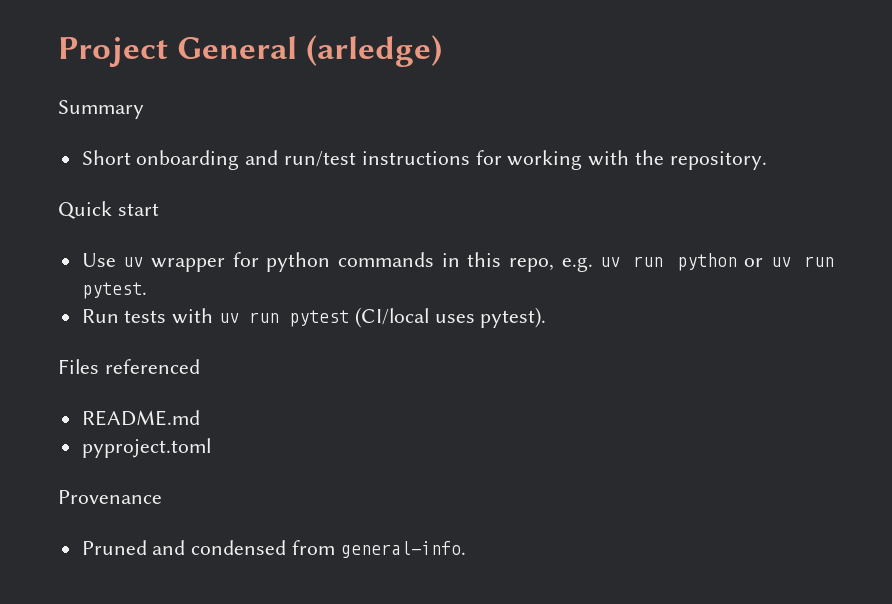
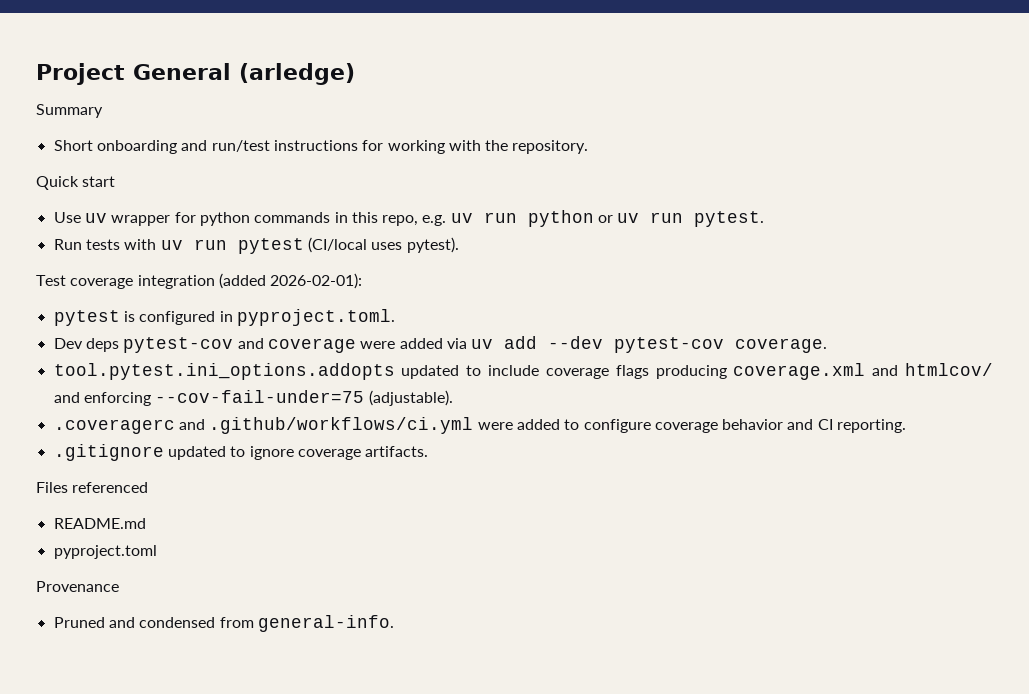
(547, 317) none -> [36,273,363,289] [53,309,395,326] [53,336,828,353] [53,363,993,380] [53,390,453,406] [53,417,907,434] [53,444,429,461] // Test coverage integration (added 2026-02-01): // pytest is configured in pyproject.toml. // Dev deps pytest-cov and coverage were added via uv add --dev pytest-cov coverage. // tool.pytest.ini_options.addopts updated to include coverage flags producing coverage.xml and htmlcov/ and enforcing --cov-fail-under=75 (adjustable). // .coveragerc and .github/workflows/ci.yml were added to configure coverage behavior and CI reporting. // .gitignore updated to ignore coverage artifacts.

